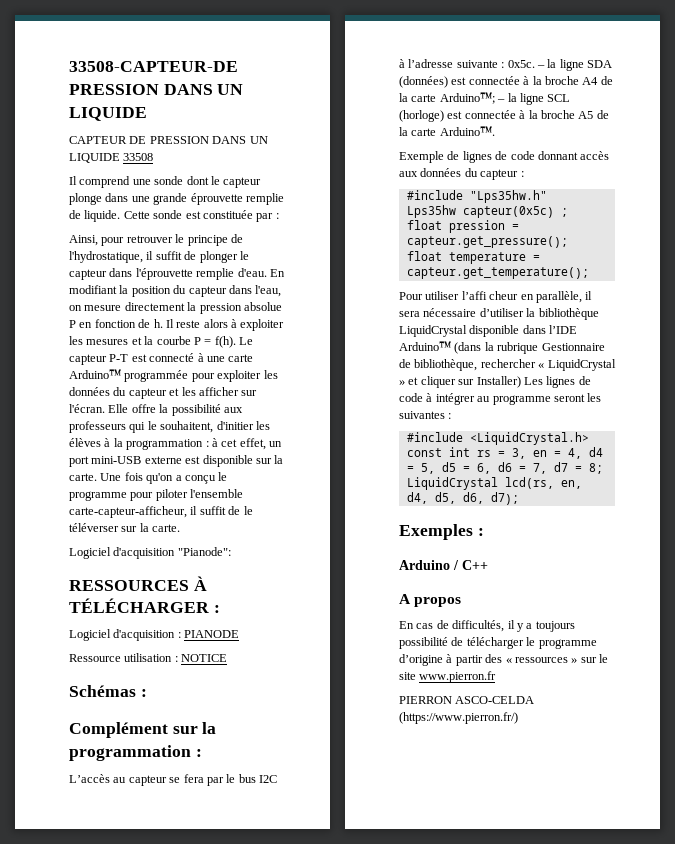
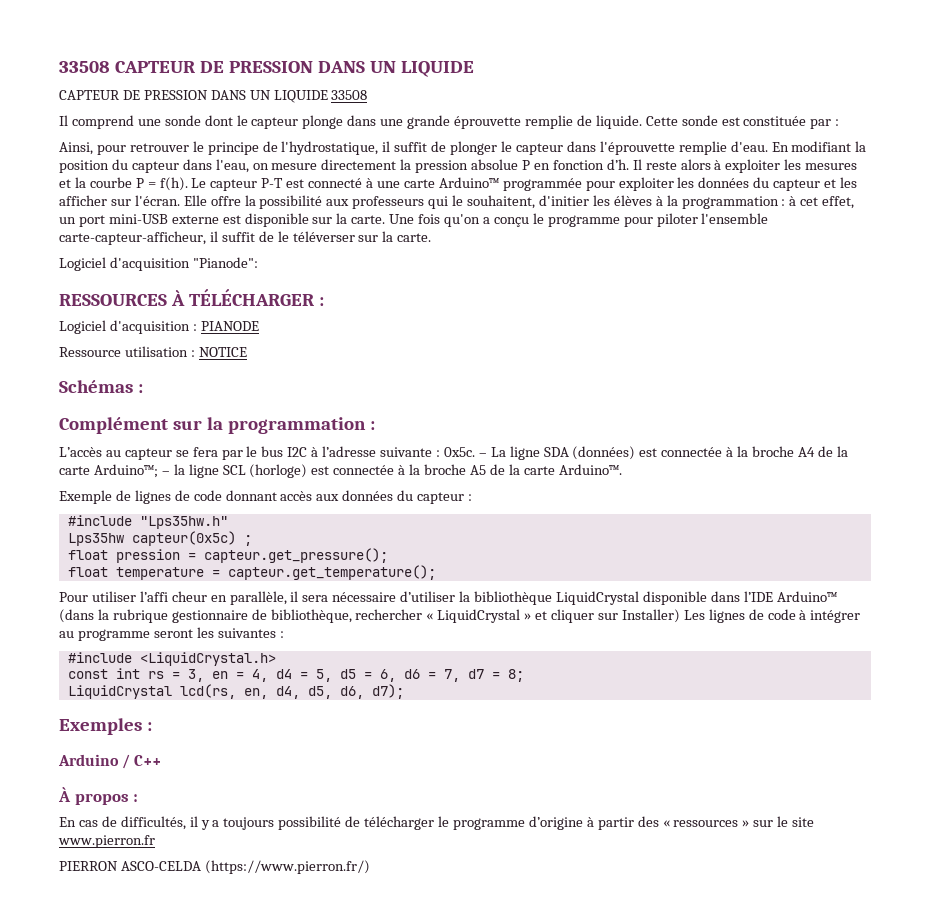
[69,61,238,72] 33508-CAPTEUR-DE -> [59,61,224,73] 33508 CAPTEUR DE
[138,319,163,328] de h. -> [606,159,629,170] d’h.
[547,59,557,68] la -> [490,447,506,457] La
[541,343,605,351] Gestionnaire -> [171,610,248,623] gestionnaire
[399,594,411,604] A -> [58,787,71,802] À
(462, 602) none -> [133,794,139,802] :

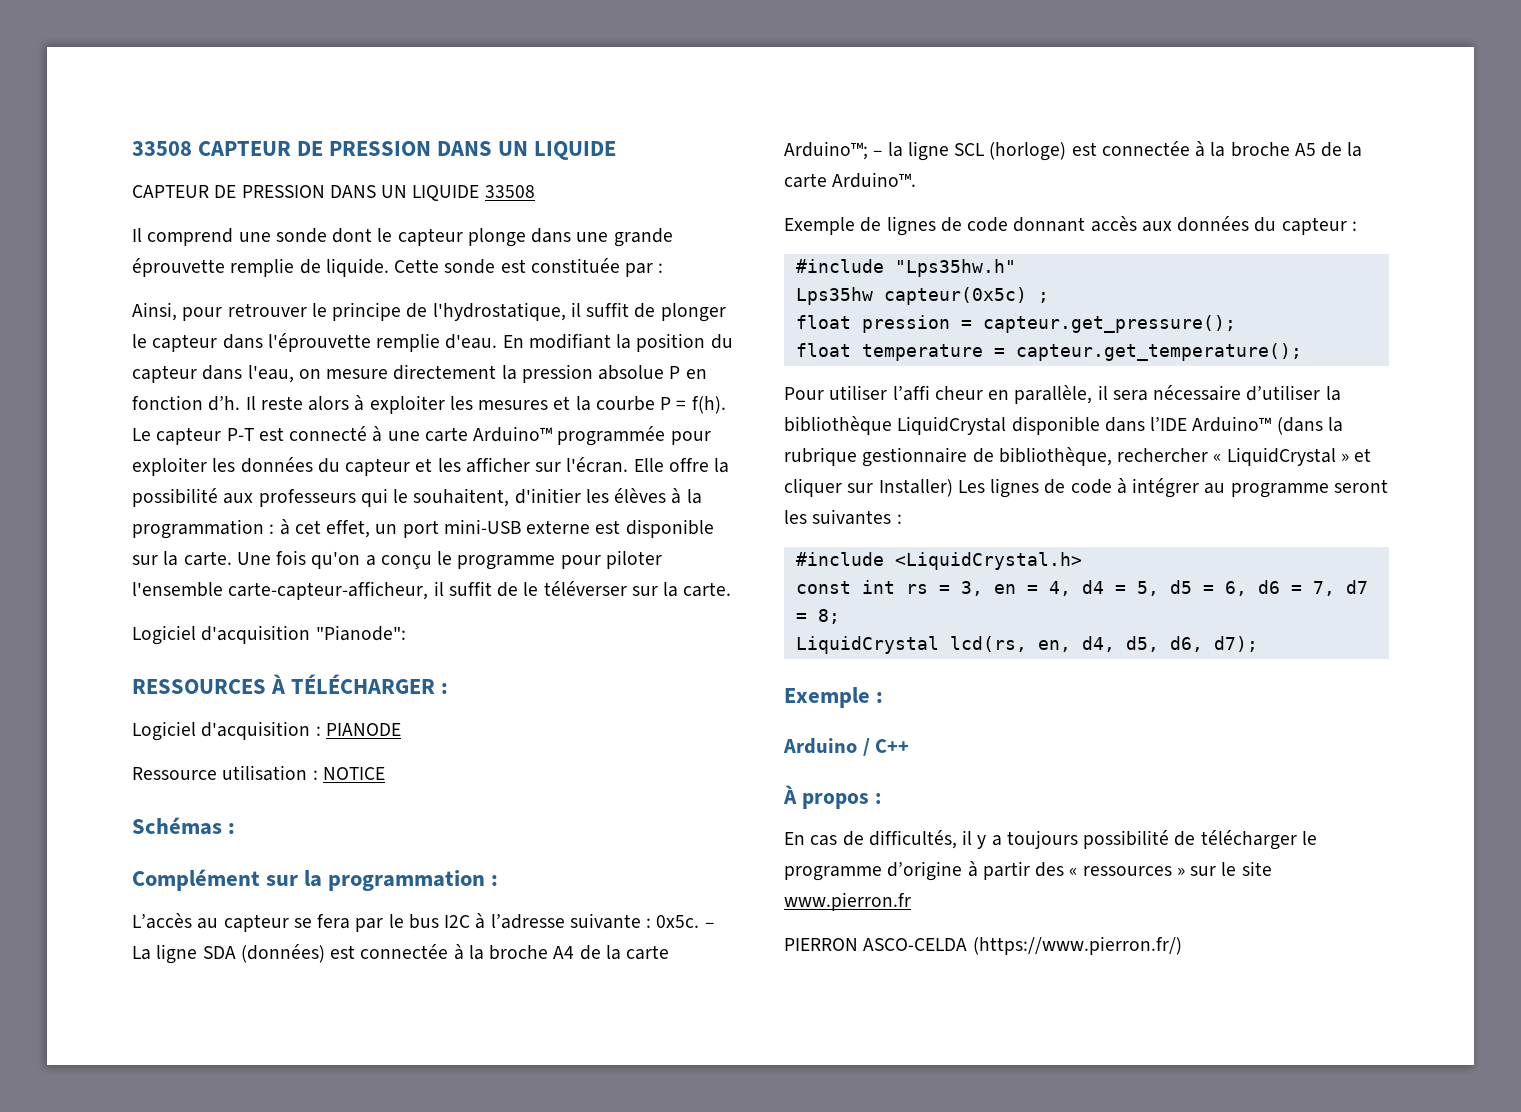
[59,718,142,735] Exemples -> [784,687,870,708] Exemple

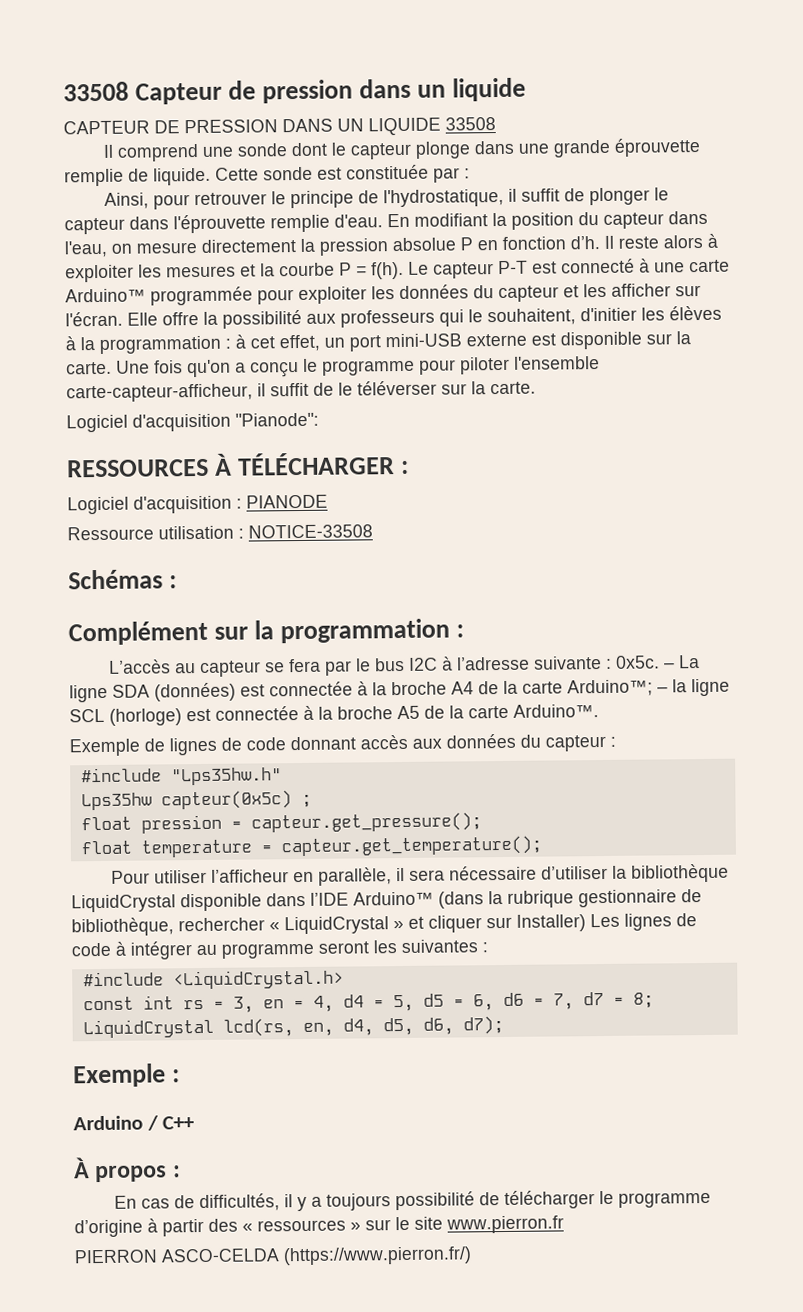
[132,141,617,160] 33508 CAPTEUR DE PRESSION DANS UN LIQUIDE -> [63,77,527,105] 33508 Capteur de pression dans un liquide
[322,767,385,780] NOTICE -> [248,524,373,539] NOTICE-33508
[892,385,983,401] l’affi cheur -> [210,869,289,883] l’afficheur

